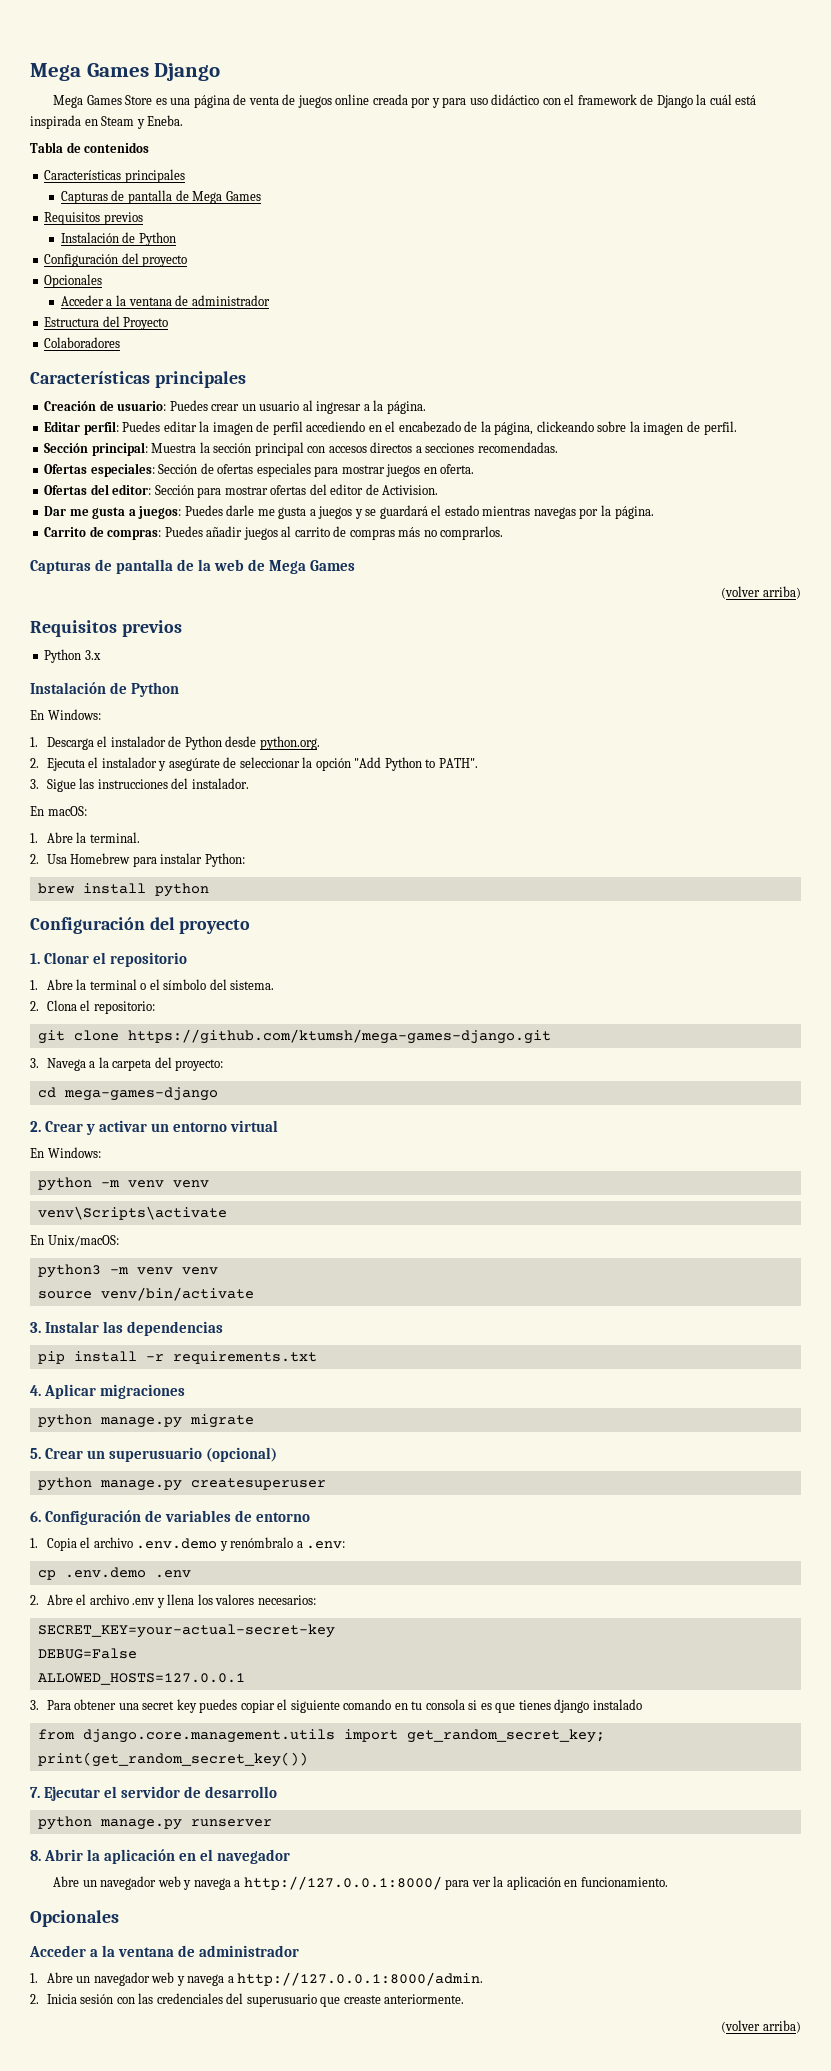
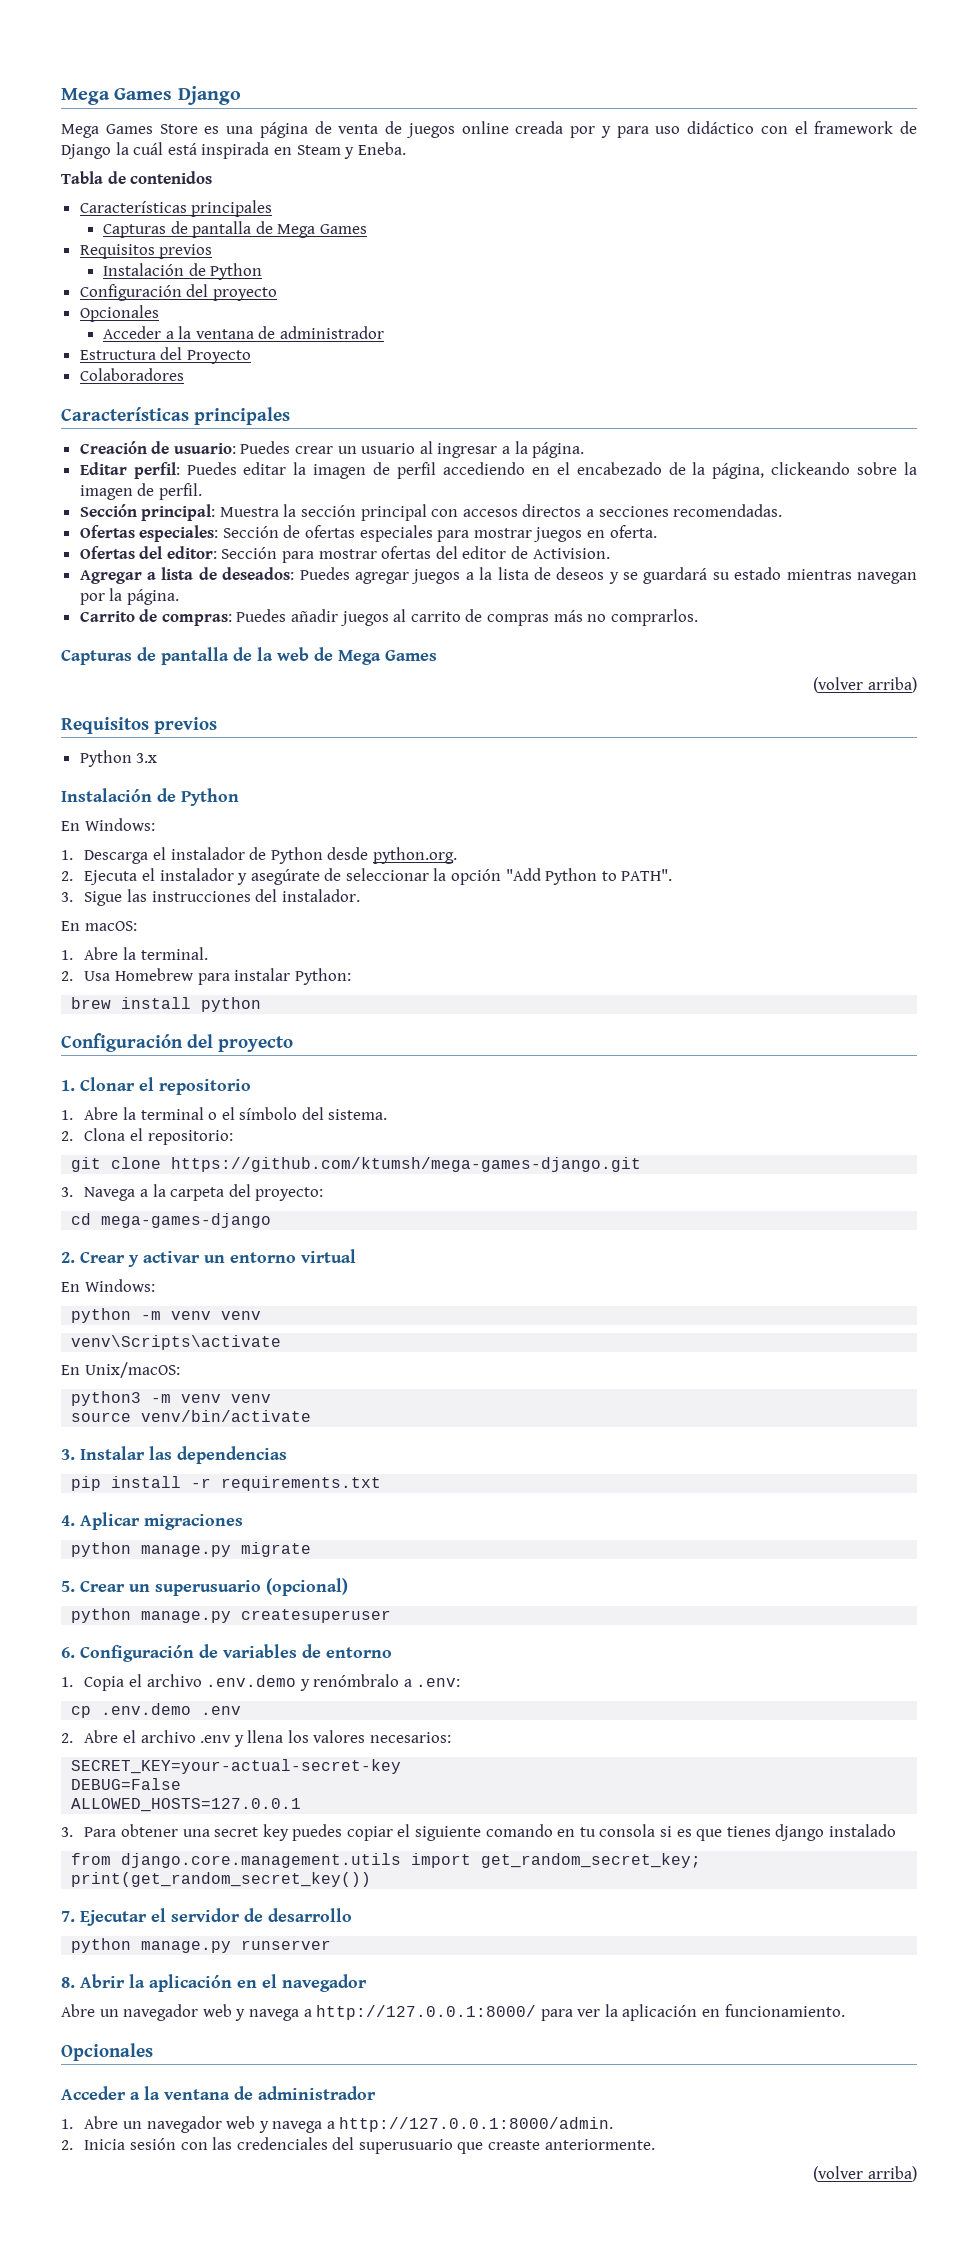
[44,505,353,519] Dar me gusta a juegos: Puedes darle me gusta a juegos -> [79,567,605,584] Agregar a lista de deseados: Puedes agregar juegos a la lista de deseos
[431,505,442,516] el -> [712,572,730,580] su
[533,507,576,519] navegas -> [856,572,917,584] navegan

